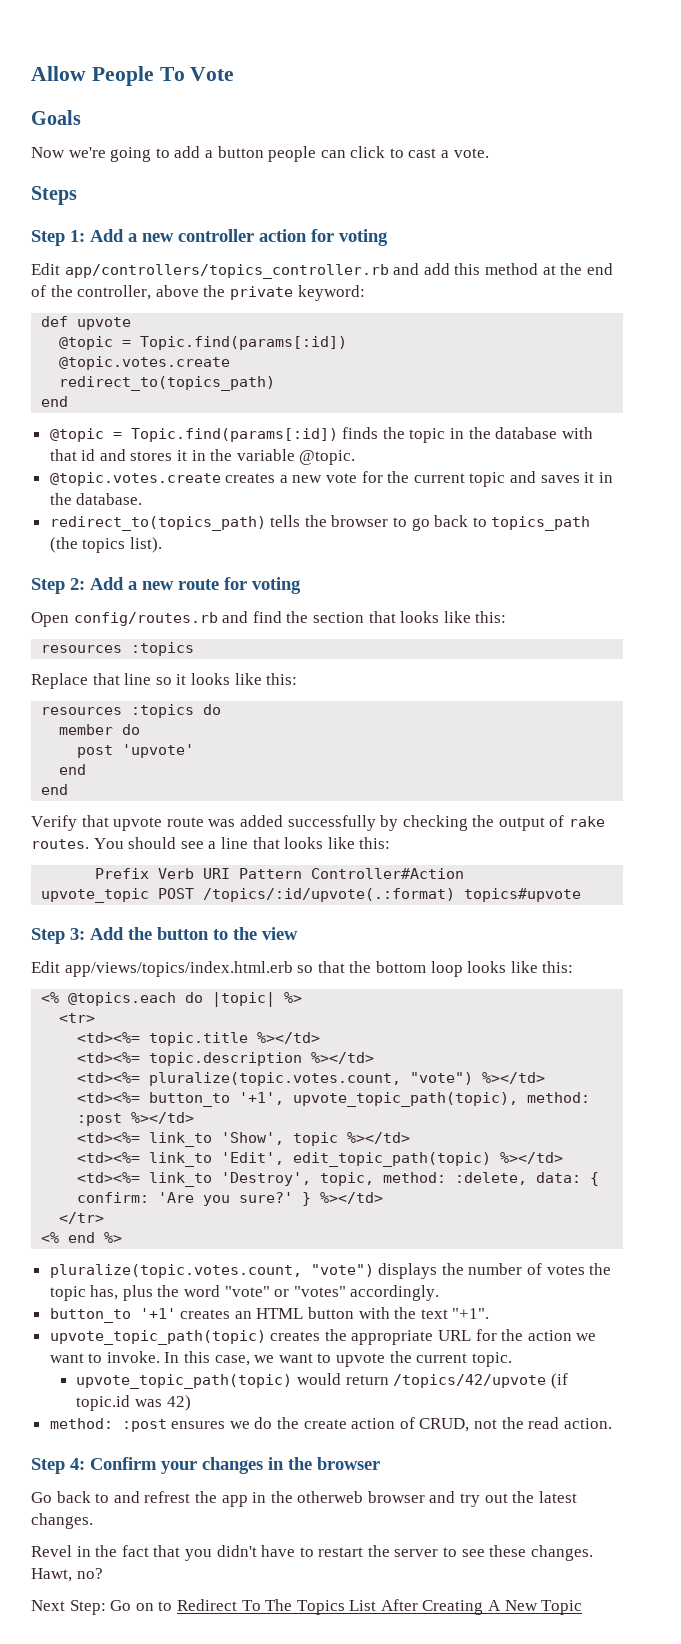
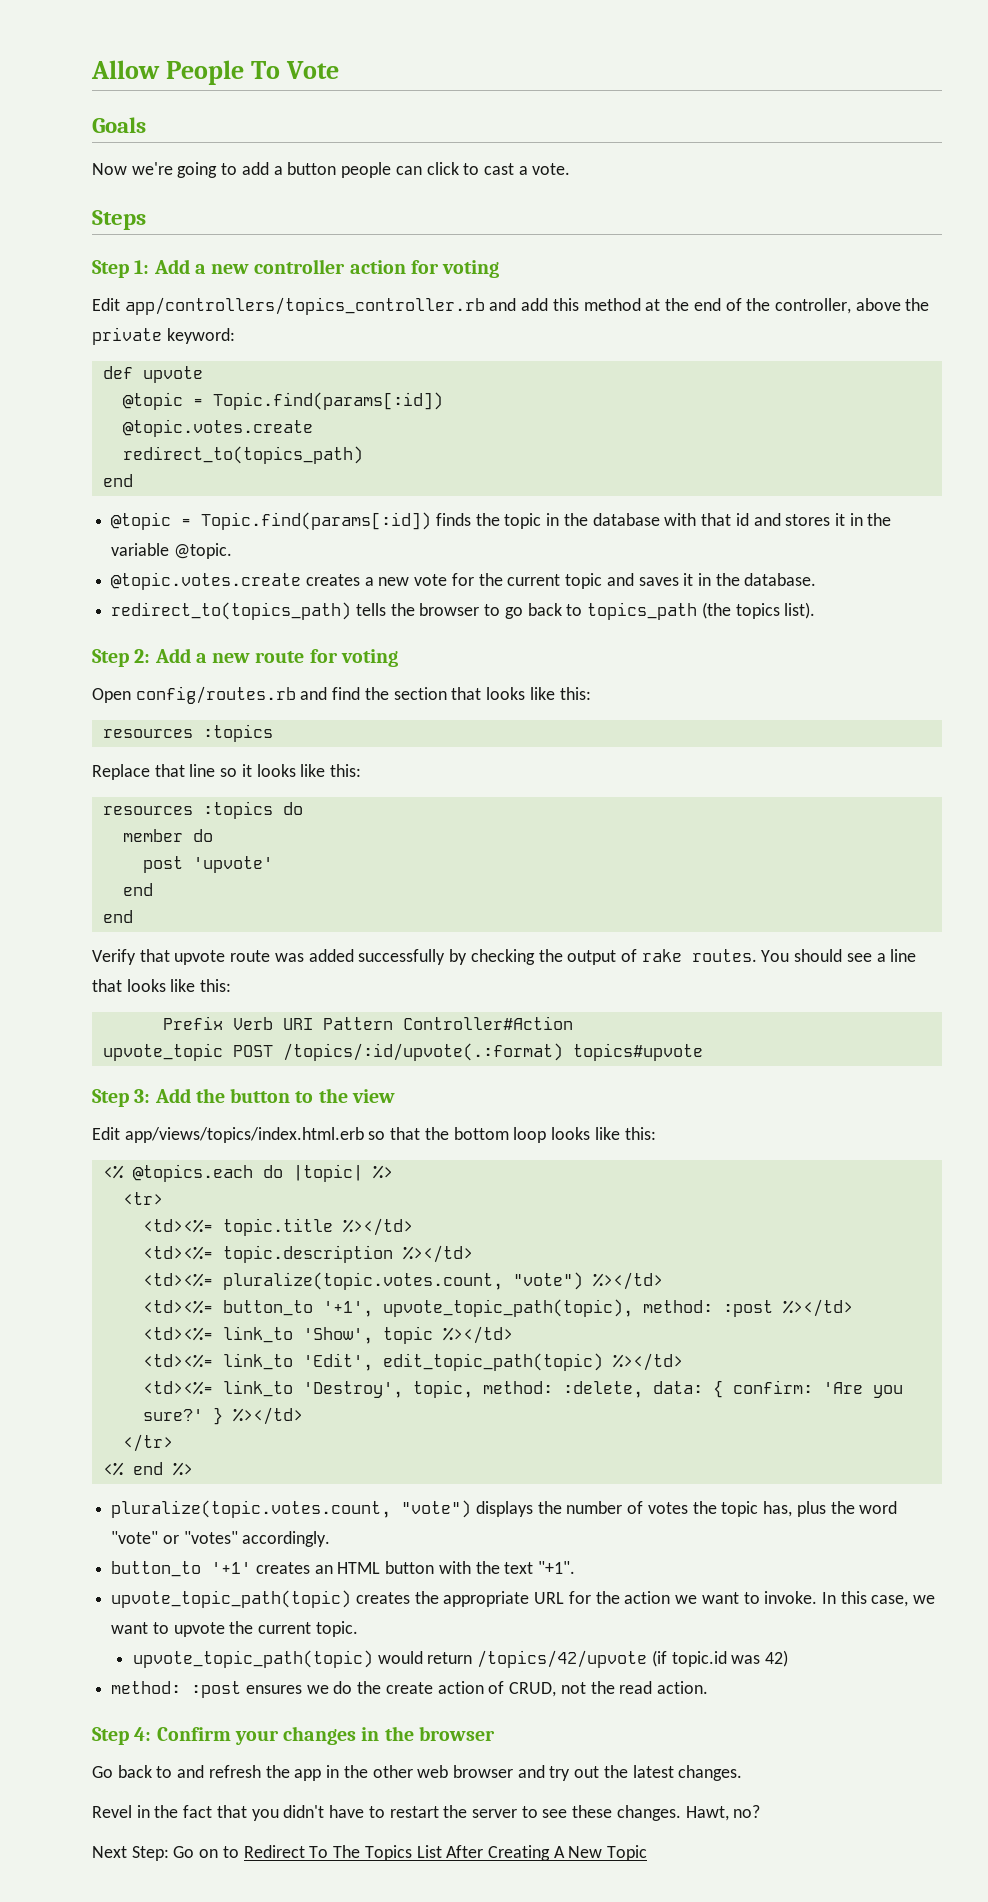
[144,1491,191,1503] refrest -> [208,1765,261,1778] refresh
[297,1491,364,1503] otherweb -> [372,1765,449,1778] other web

